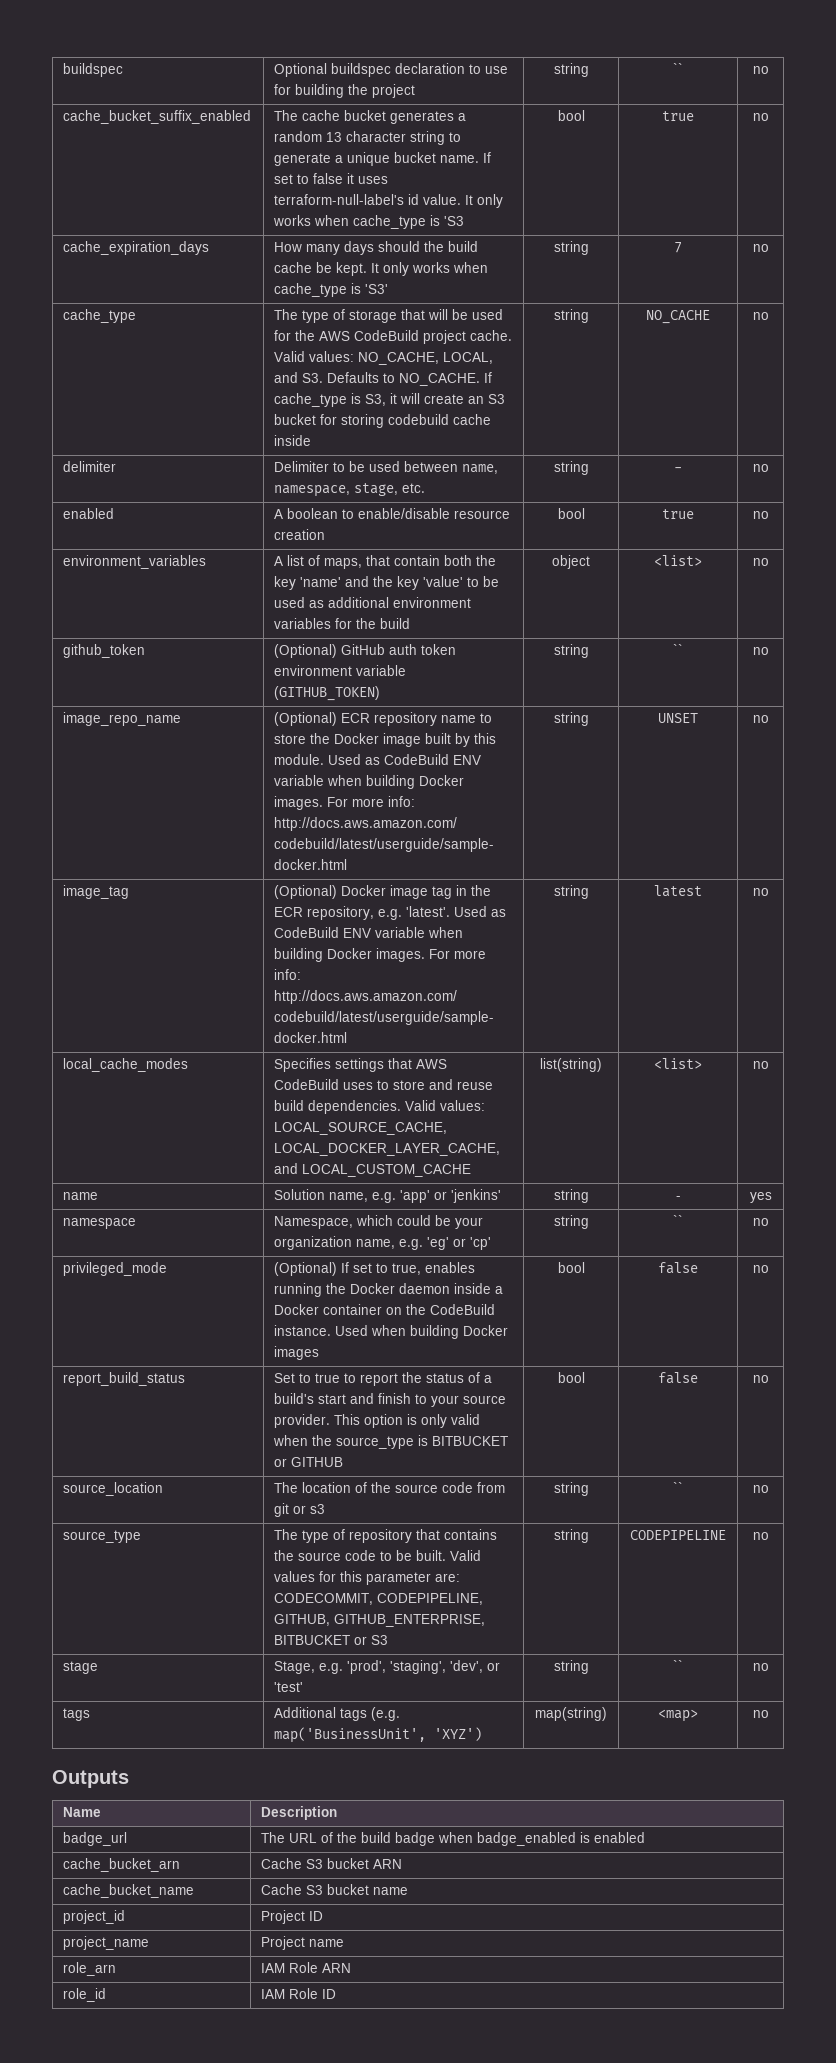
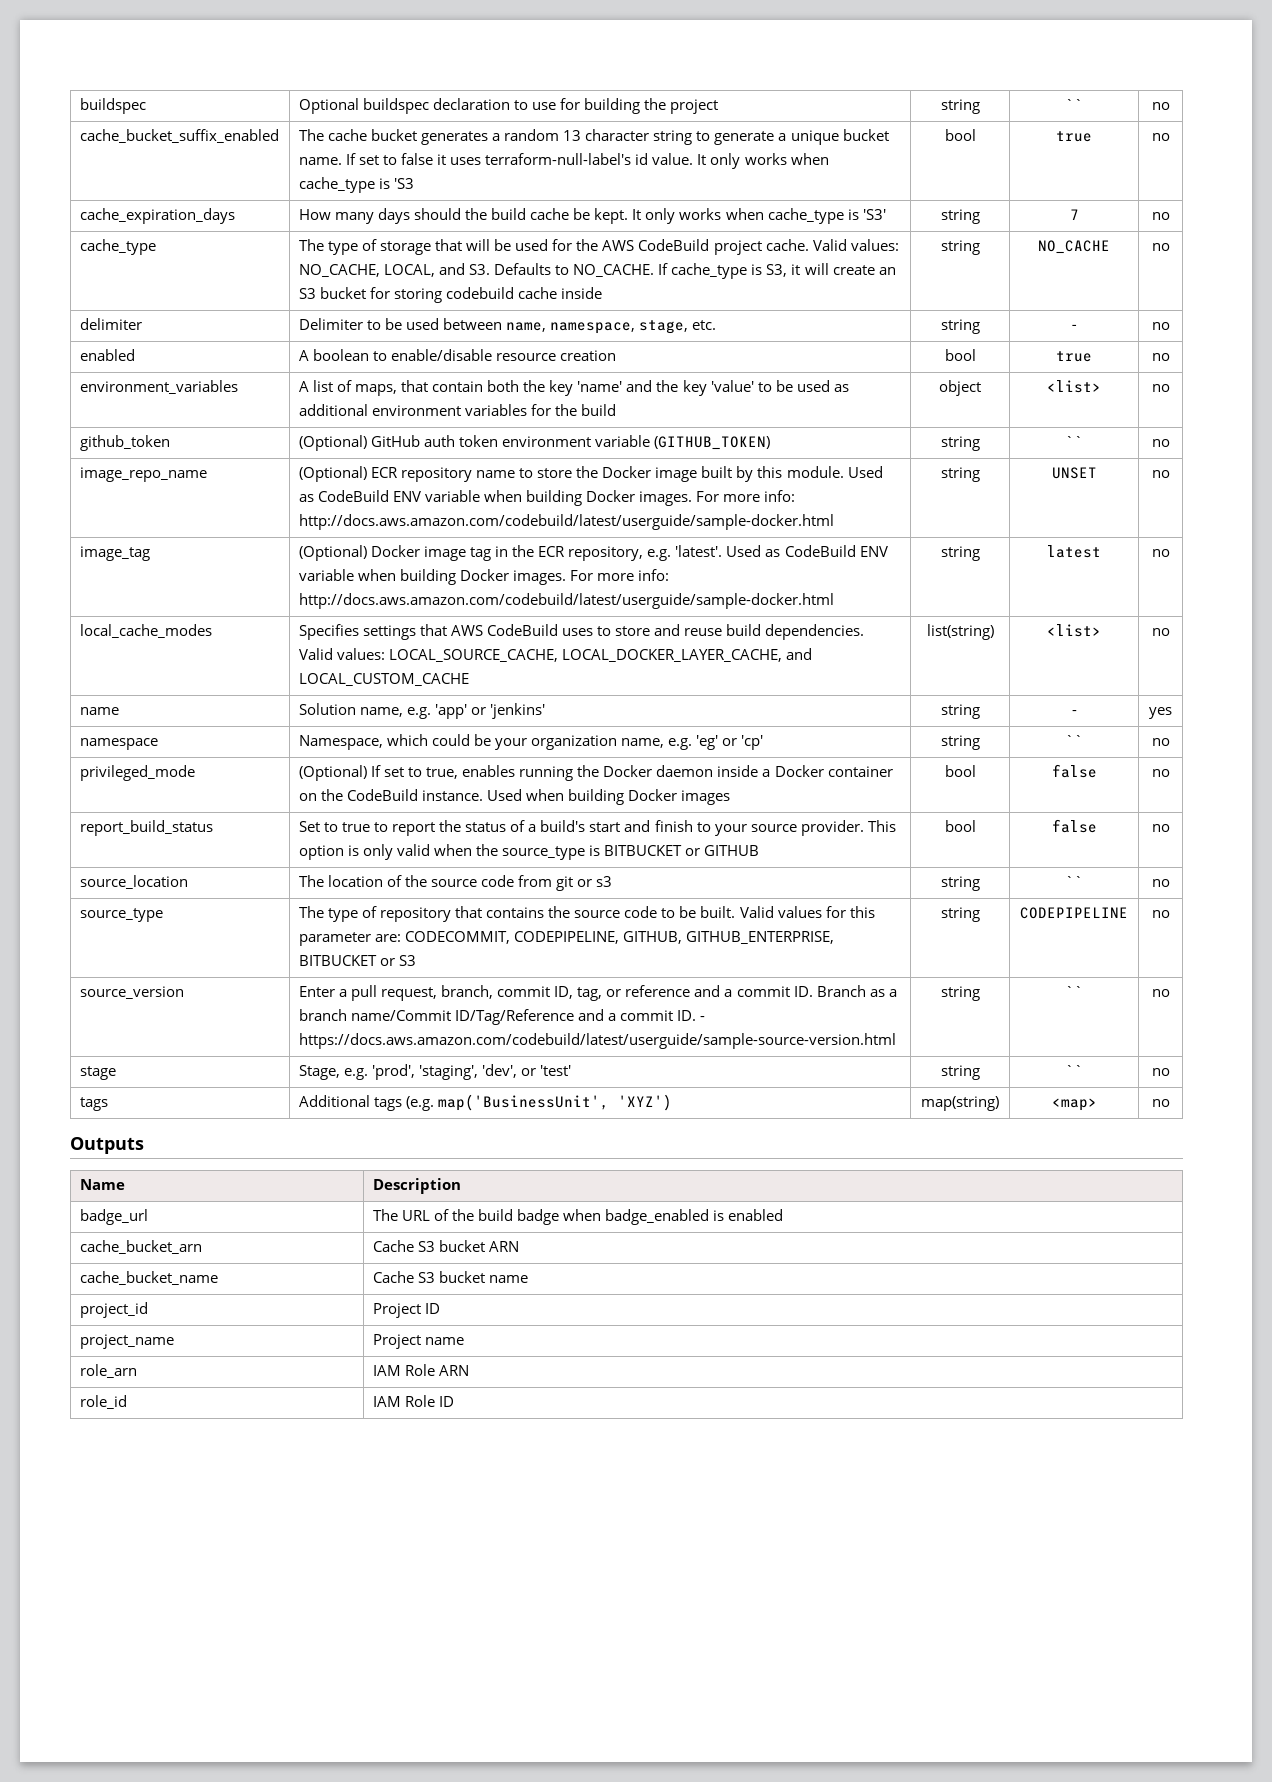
(769, 1536) none -> [79,986,184,999] [298,985,897,1001] [298,1009,706,1025] [298,1033,896,1049] [940,986,980,1001] [1065,986,1083,997] [1151,989,1170,997] // source_version | Enter a pull request, branch, commit ID, tag, or reference and a commit ID. Branch as a branch name/Commit ID/Tag/Reference and a commit ID. - https://docs.aws.amazon.com/codebuild/latest/userguide/sample-source-version.html | string | `` | no

